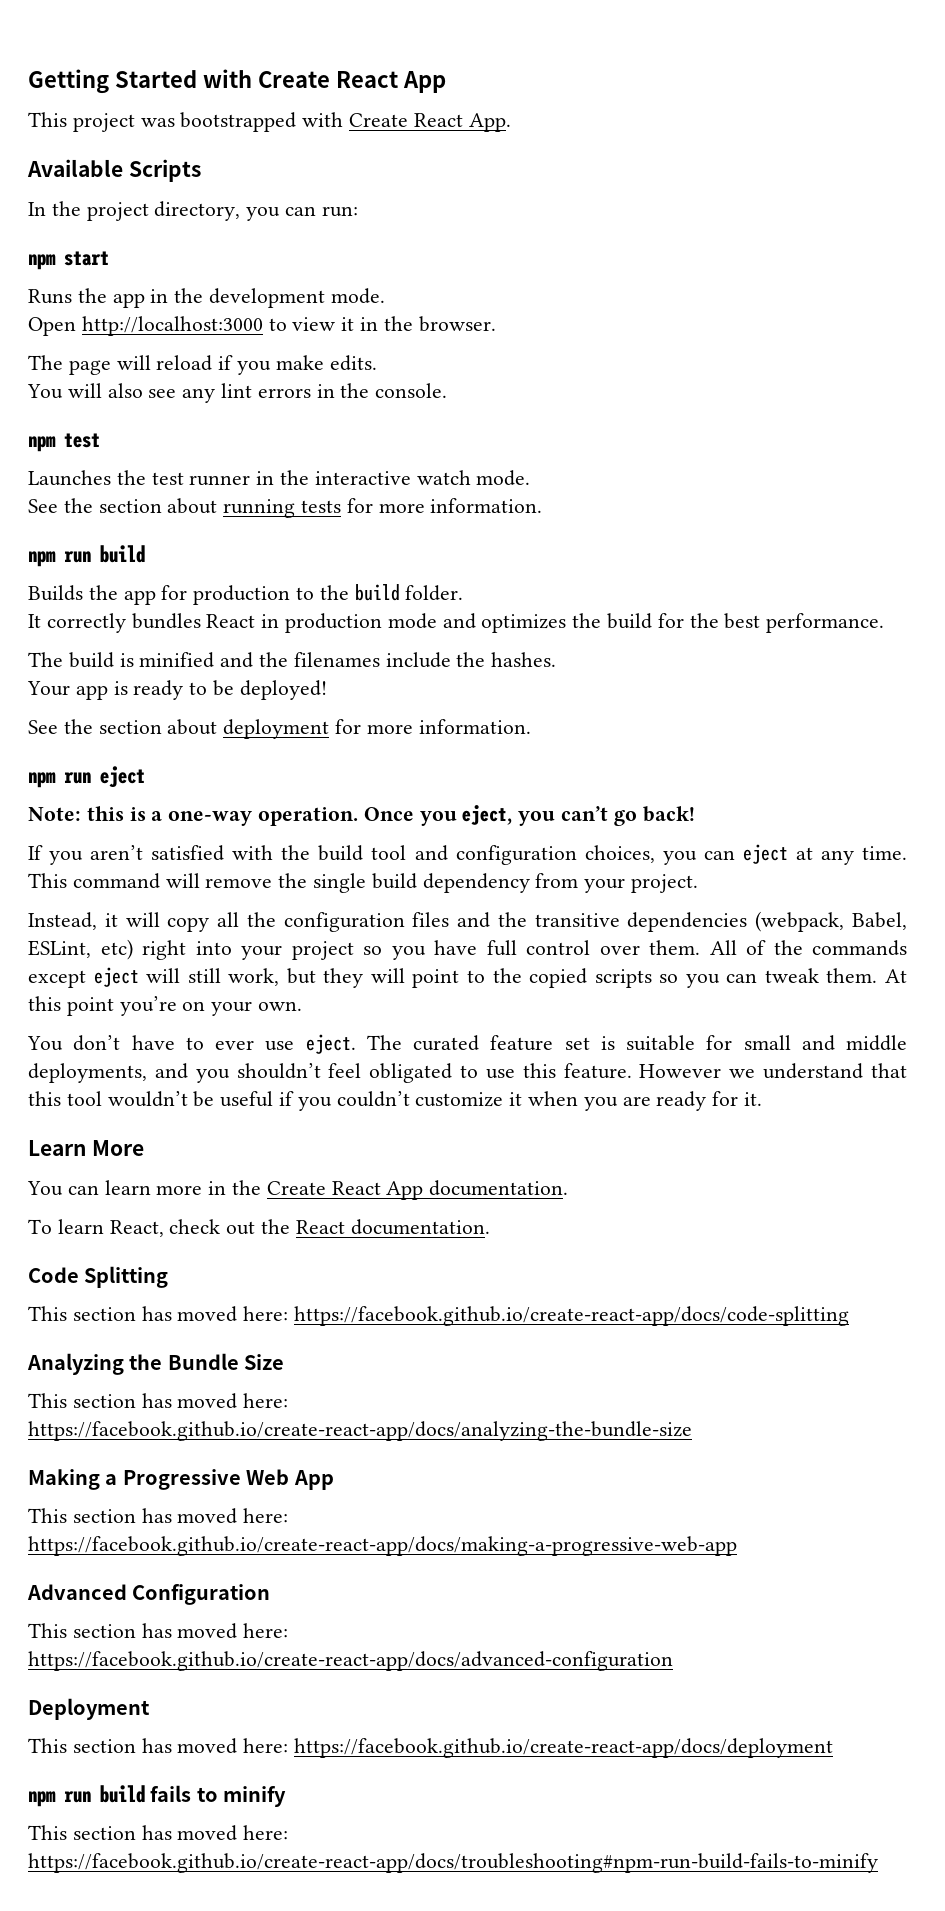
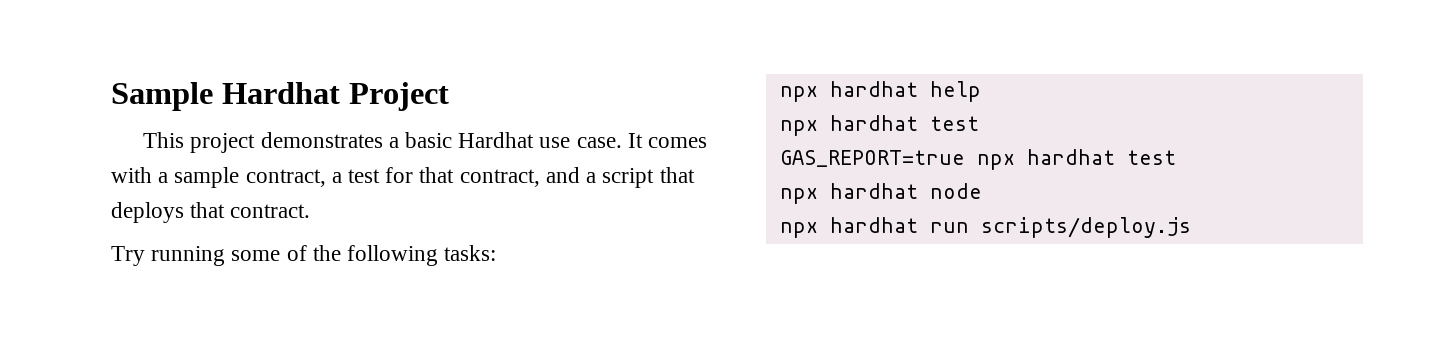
[28,69,446,94] [28,112,511,132] [27,159,201,182] [28,201,358,221] [28,251,109,270] [28,288,385,308] [28,316,496,336] [28,355,377,375] [27,383,448,403] [28,433,100,452] [28,470,531,486] [28,498,543,518] [28,545,145,567] [28,584,464,605] [28,613,885,633] [28,652,557,668] [27,680,327,700] [28,719,531,739] [28,766,145,788] [28,805,695,826] [28,844,907,865] [28,873,699,893] [28,911,907,932] [28,939,907,960] [28,967,907,988] [28,996,303,1016] [27,1034,907,1054] [28,1063,907,1083] [28,1091,763,1111] [28,1140,144,1156] [27,1180,569,1200] [28,1219,490,1237] [28,1266,169,1288] [28,1306,850,1326] [27,1353,285,1375] [28,1393,289,1409] [28,1421,692,1441] [28,1469,334,1490] [28,1508,289,1524] [28,1536,737,1556] [27,1584,271,1605] [28,1623,289,1639] [28,1651,673,1671] [28,1698,150,1720] [28,1738,834,1758] [28,1785,287,1807] [28,1825,289,1841] [28,1853,878,1873] Getting Started with Create React App // This project was bootstrapped with Create React App. // Available Scripts // In the project directory, you can run: // npm start // Runs the app in the development mode. // Open http://localhost:3000 to view it in the browser. // The page will reload if you make edits. // You will also see any lint errors in the console. // npm test // Launches the test runner in the interactive watch mode. // See the section about running tests for more information. // npm run build // Builds the app for production to the build folder. // It correctly bundles React in production mode and optimizes the build for the best performance. // The build is minified and the filenames include the hashes. // Your app is ready to be deployed! // See the section about deployment for more information. // npm run eject // Note: this is a one-way operation. Once you eject, you can’t go back! // If you aren’t satisfied with the build tool and configuration choices, you can eject at any time. This command will remove the single build dependency from your project. // Instead, it will copy all the configuration files and the transitive dependencies (webpack, Babel, ESLint, etc) right into your project so you have full control over them. All of the commands except eject will still work, but they will point to the copied scripts so you can tweak them. At this point you’re on your own. // You don’t have to ever use eject. The curated feature set is suitable for small and middle deployments, and you shouldn’t feel obligated to use this feature. However we understand that this tool wouldn’t be useful if you couldn’t customize it when you are ready for it. // Learn More // You can learn more in the Create React App documentation. // To learn React, check out the React documentation. // Code Splitting // This section has moved here: https://facebook.github.io/create-react-app/docs/code-splitting // Analyzing the Bundle Size // This section has moved here: https://facebook.github.io/create-react-app/docs/analyzing-the-bundle-size // Making a Progressive Web App // This section has moved here: https://facebook.github.io/create-react-app/docs/making-a-progressive-web-app // Advanced Configuration // This section has moved here: https://facebook.github.io/create-react-app/docs/advanced-configuration // Deployment // This section has moved here: https://facebook.github.io/create-react-app/docs/deployment // npm run build fails to minify // This section has moved here: https://facebook.github.io/create-react-app/docs/troubleshooting#npm-run-build-fails-to-minify -> [111,82,449,111] [143,132,708,153] [111,167,695,188] [111,202,311,223] [111,245,497,266] [779,81,981,102] [779,115,979,136] [779,149,1176,170] [779,183,982,204] [779,217,1191,238] Sample Hardhat Project // This project demonstrates a basic Hardhat use case. It comes with a sample contract, a test for that contract, and a script that deploys that contract. // Try running some of the following tasks: // npx hardhat help // npx hardhat test // GAS_REPORT=true npx hardhat test // npx hardhat node // npx hardhat run scripts/deploy.js

